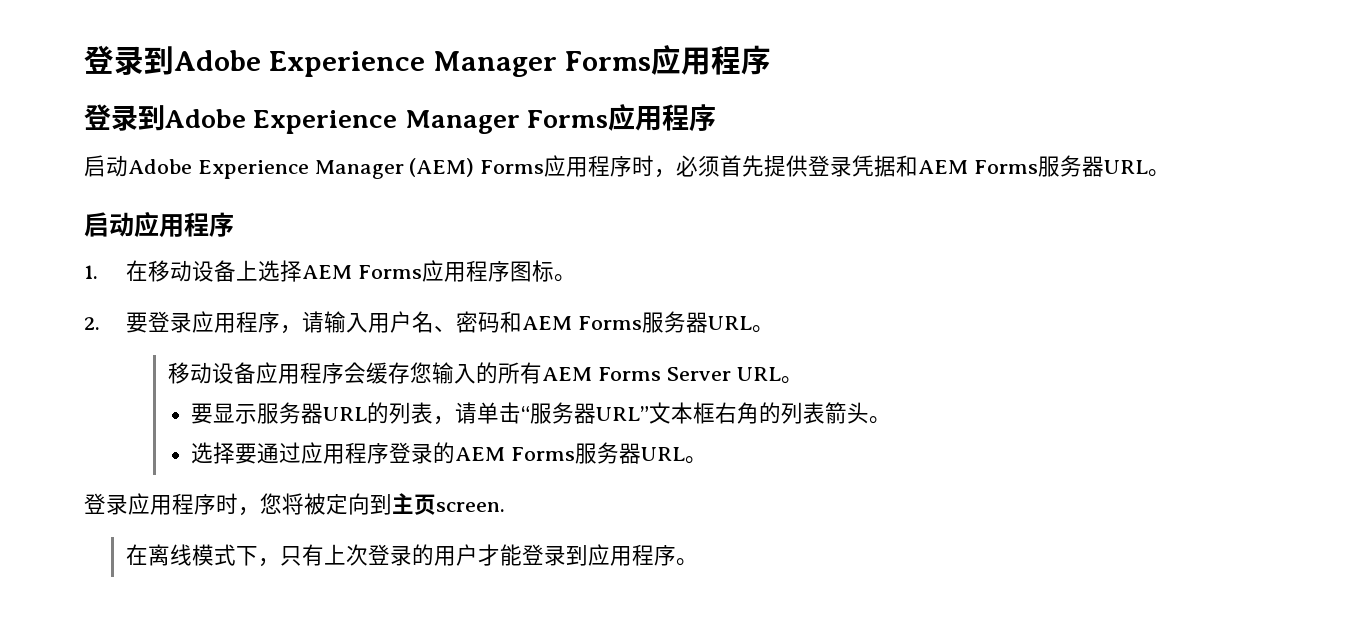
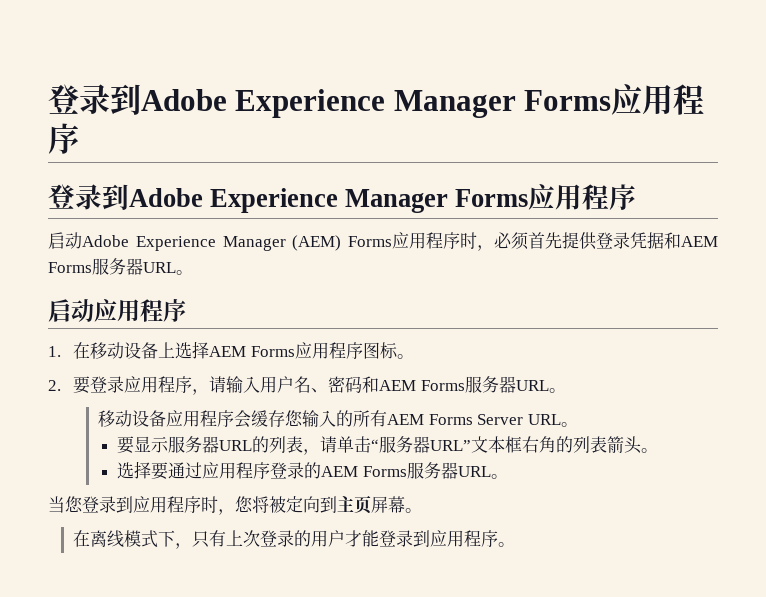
[84,493,128,515] 登录 -> [48,496,133,513] 当您登录到
[436,502,505,512] screen. -> [371,496,422,513] 屏幕。

